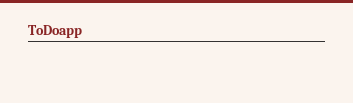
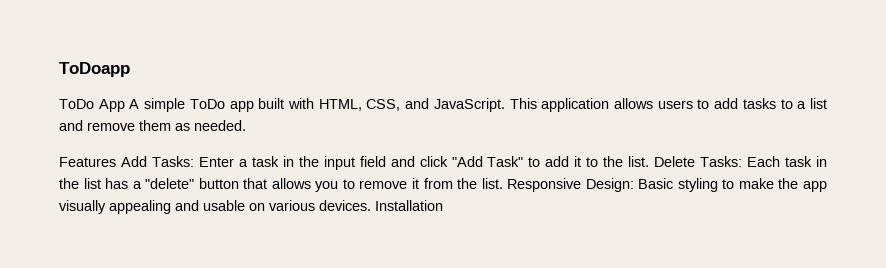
(82, 31) none -> [59,98,827,112] [59,120,246,131] [59,156,828,170] [59,178,827,192] [59,200,443,214] // ToDo App A simple ToDo app built with HTML, CSS, and JavaScript. This application allows users to add tasks to a list and remove them as needed. // Features Add Tasks: Enter a task in the input field and click "Add Task" to add it to the list. Delete Tasks: Each task in the list has a "delete" button that allows you to remove it from the list. Responsive Design: Basic styling to make the app visually appealing and usable on various devices. Installation

